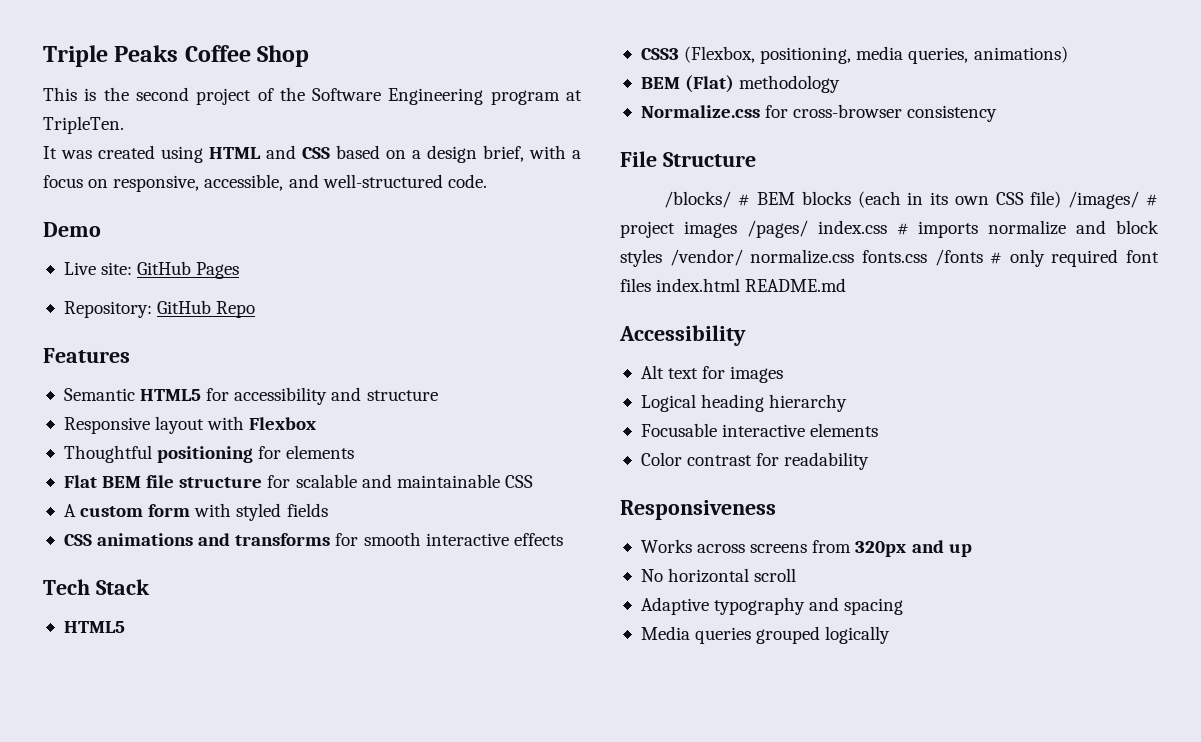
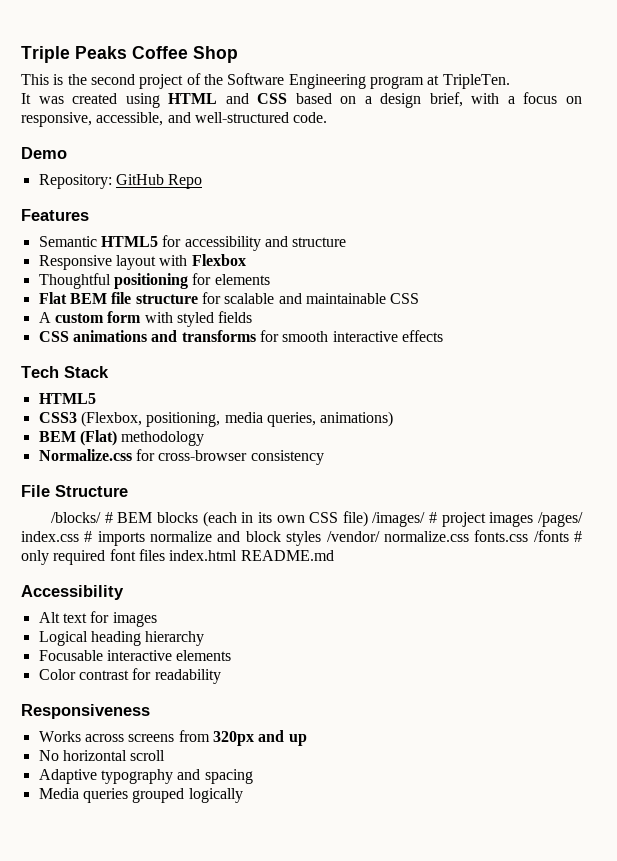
[63,261,240,279] // Live site: GitHub Pages -> (67, 153) none

